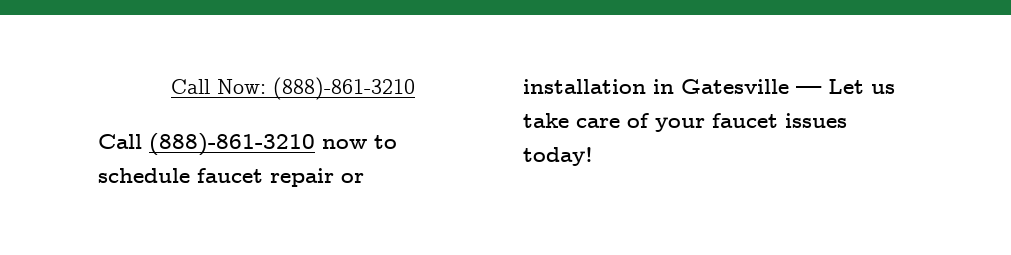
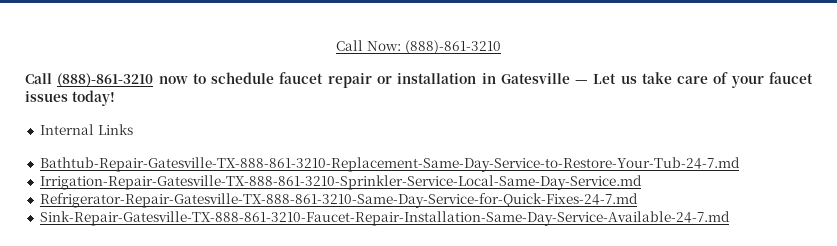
(593, 156) none -> [39,124,133,135] [39,157,740,172] [39,175,642,190] [39,193,638,208] [39,211,730,226] // Internal Links // Bathtub-Repair-Gatesville-TX-888-861-3210-Replacement-Same-Day-Service-to-Restore-Your-Tub-24-7.md // Irrigation-Repair-Gatesville-TX-888-861-3210-Sprinkler-Service-Local-Same-Day-Service.md // Refrigerator-Repair-Gatesville-TX-888-861-3210-Same-Day-Service-for-Quick-Fixes-24-7.md // Sink-Repair-Gatesville-TX-888-861-3210-Faucet-Repair-Installation-Same-Day-Service-Available-24-7.md

